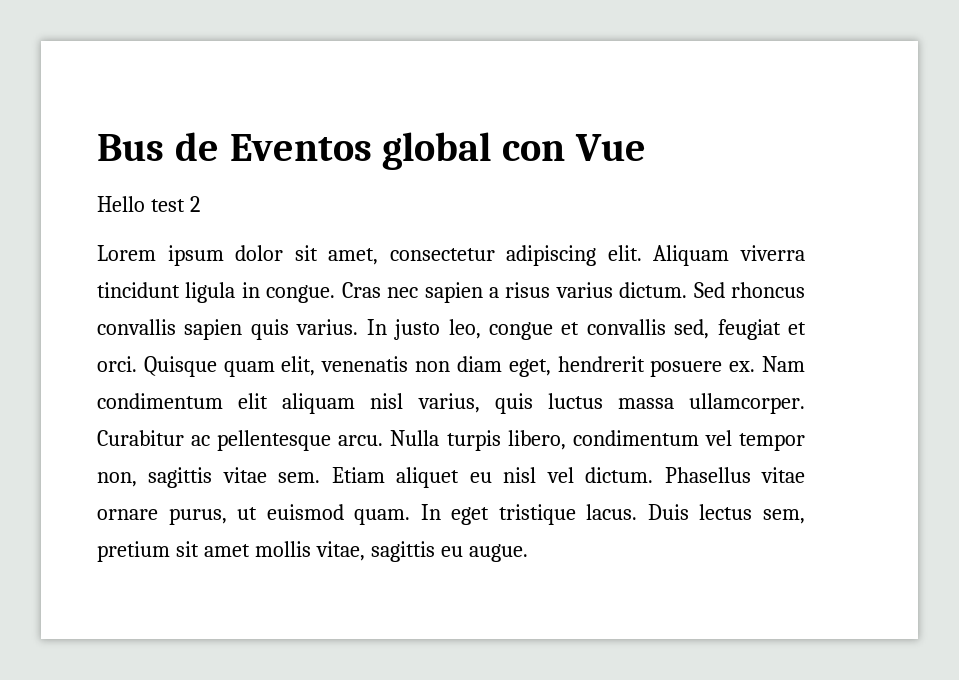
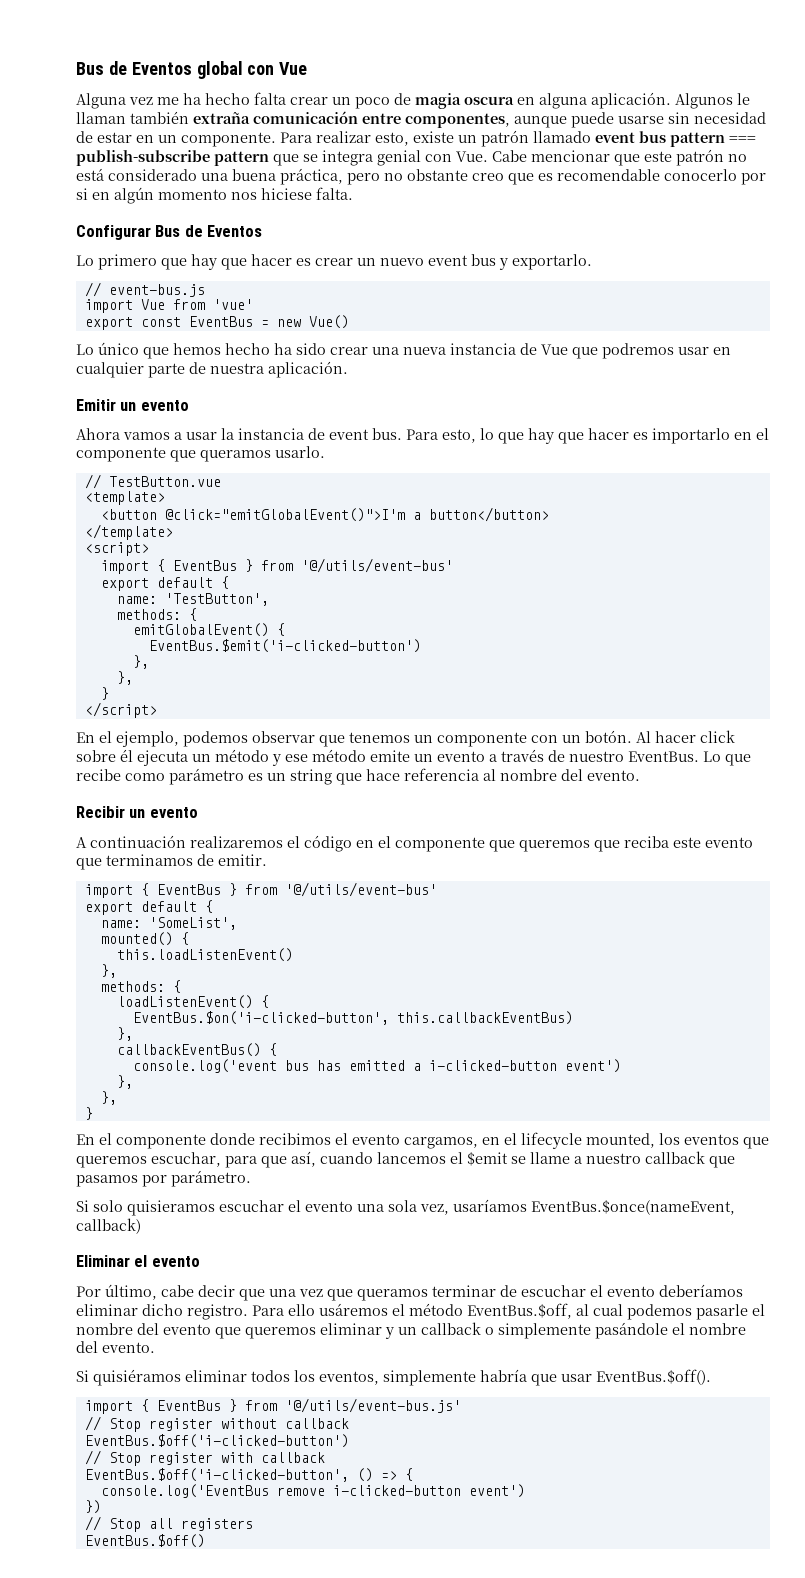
[97,196,200,212] [97,245,805,266] [97,282,805,303] [97,319,806,340] [97,356,806,377] [97,393,805,414] [97,430,805,451] [97,467,805,488] [97,504,805,525] [97,541,528,562] Hello test 2 // Lorem ipsum dolor sit amet, consectetur adipiscing elit. Aliquam viverra tincidunt ligula in congue. Cras nec sapien a risus varius dictum. Sed rhoncus convallis sapien quis varius. In justo leo, congue et convallis sed, feugiat et orci. Quisque quam elit, venenatis non diam eget, hendrerit posuere ex. Nam condimentum elit aliquam nisl varius, quis luctus massa ullamcorper. Curabitur ac pellentesque arcu. Nulla turpis libero, condimentum vel tempor non, sagittis vitae sem. Etiam aliquet eu nisl vel dictum. Phasellus vitae ornare purus, ut euismod quam. In eget tristique lacus. Duis lectus sem, pretium sit amet mollis vitae, sagittis eu augue. -> [76,92,750,109] [76,111,766,128] [76,130,756,147] [76,149,747,166] [76,168,766,185] [76,187,353,204] [76,225,263,240] [76,254,592,270] [84,282,205,297] [84,299,253,313] [84,315,349,330] [76,342,731,359] [76,361,348,378] [76,399,189,411] [76,428,769,444] [76,446,325,462] [84,474,221,489] [84,491,165,505] [100,507,549,522] [84,524,173,540] [84,542,149,556] [100,558,453,574] [100,576,229,591] [116,593,269,606] [116,608,197,621] [132,623,285,637] [148,639,421,653] [132,655,149,669] [116,671,133,685] [100,687,109,700] [84,702,157,718] [76,730,735,747] [76,749,751,766] [76,768,640,785] [76,806,198,818] [76,835,753,852] [76,854,267,870] [84,882,437,898] [84,900,213,915] [100,917,237,930] [100,932,189,946] [116,948,293,962] [100,964,117,978] [100,980,181,993] [116,995,269,1009] [132,1011,573,1025] [116,1027,133,1041] [116,1043,277,1057] [132,1059,621,1073] [116,1075,133,1089] [100,1091,117,1105] [84,1107,93,1120] [76,1132,769,1149] [76,1151,735,1168] [76,1170,251,1187] [76,1199,735,1216] [76,1218,141,1234] [76,1255,200,1267] [76,1284,743,1301] [76,1303,765,1320] [76,1322,746,1339] [76,1341,155,1353] [76,1369,711,1386] [84,1398,461,1414] [84,1416,349,1432] [84,1434,349,1448] [84,1450,325,1466] [84,1468,413,1482] [100,1484,525,1498] [84,1500,101,1514] [84,1516,253,1532] [84,1534,205,1548] Alguna vez me ha hecho falta crear un poco de magia oscura en alguna aplicación. Algunos le llaman también extraña comunicación entre componentes, aunque puede usarse sin necesidad de estar en un componente. Para realizar esto, existe un patrón llamado event bus pattern === publish-subscribe pattern que se integra genial con Vue. Cabe mencionar que este patrón no está considerado una buena práctica, pero no obstante creo que es recomendable conocerlo por si en algún momento nos hiciese falta. // Configurar Bus de Eventos // Lo primero que hay que hacer es crear un nuevo event bus y exportarlo. // // event-bus.js // import Vue from 'vue' // export const EventBus = new Vue() // Lo único que hemos hecho ha sido crear una nueva instancia de Vue que podremos usar en cualquier parte de nuestra aplicación. // Emitir un evento // Ahora vamos a usar la instancia de event bus. Para esto, lo que hay que hacer es importarlo en el componente que queramos usarlo. // // TestButton.vue // <template> // <button @click="emitGlobalEvent()">I'm a button</button> // </template> // <script> // import { EventBus } from '@/utils/event-bus' // export default { // name: 'TestButton', // methods: { // emitGlobalEvent() { // EventBus.$emit('i-clicked-button') // }, // }, // } // </script> // En el ejemplo, podemos observar que tenemos un componente con un botón. Al hacer click sobre él ejecuta un método y ese método emite un evento a través de nuestro EventBus. Lo que recibe como parámetro es un string que hace referencia al nombre del evento. // Recibir un evento // A continuación realizaremos el código en el componente que queremos que reciba este evento que terminamos de emitir. // import { EventBus } from '@/utils/event-bus' // export default { // name: 'SomeList', // mounted() { // this.loadListenEvent() // }, // methods: { // loadListenEvent() { // EventBus.$on('i-clicked-button', this.callbackEventBus) // }, // callbackEventBus() { // console.log('event bus has emitted a i-clicked-button event') // }, // }, // } // En el componente donde recibimos el evento cargamos, en el lifecycle mounted, los eventos que queremos escuchar, para que así, cuando lancemos el $emit se llame a nuestro callback que pasamos por parámetro. // Si solo quisieramos escuchar el evento una sola vez, usaríamos EventBus.$once(nameEvent, callback) // Eliminar el evento // Por último, cabe decir que una vez que queramos terminar de escuchar el evento deberíamos eliminar dicho registro. Para ello usáremos el método EventBus.$off, al cual podemos pasarle el nombre del evento que queremos eliminar y un callback o simplemente pasándole el nombre del evento. // Si quisiéramos eliminar todos los eventos, simplemente habría que usar EventBus.$off(). // import { EventBus } from '@/utils/event-bus.js' // // Stop register without callback // EventBus.$off('i-clicked-button') // // Stop register with callback // EventBus.$off('i-clicked-button', () => { // console.log('EventBus remove i-clicked-button event') // }) // // Stop all registers // EventBus.$off()

